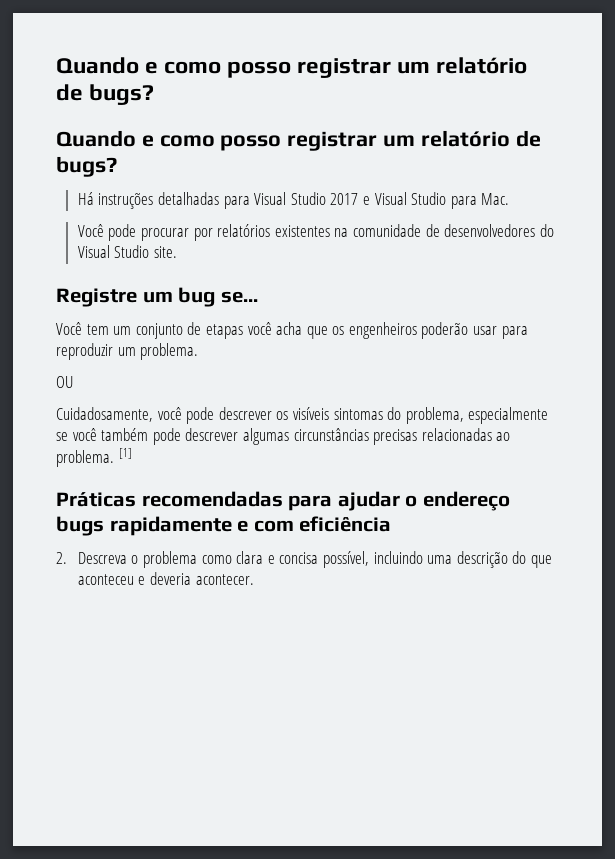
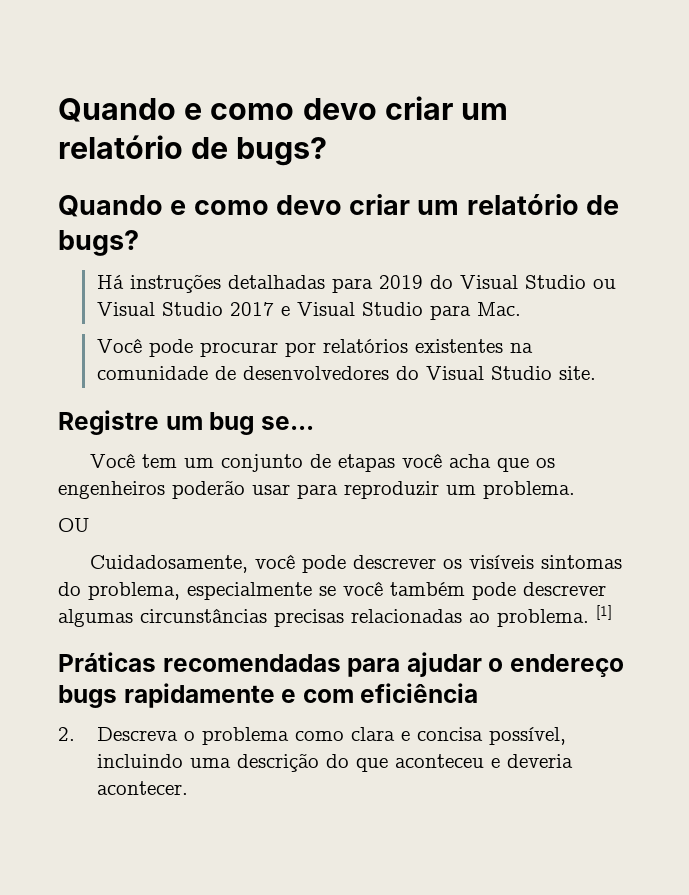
[56,57,392,78] Quando e como posso registrar -> [58,96,453,122] Quando e como devo criar
[220,131,378,151] posso registrar -> [275,194,411,215] devo criar
(250, 202) none -> [378,275,616,289] 2019 do Visual Studio ou

